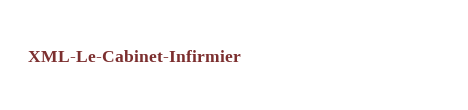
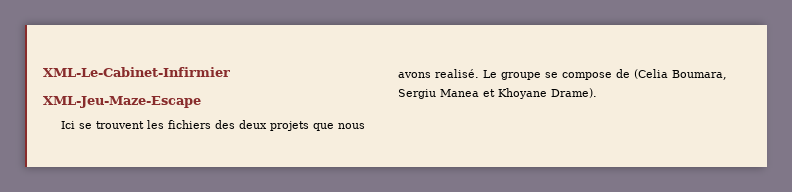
(241, 56) none -> [43,96,201,108] [61,120,366,131] [398,69,727,80] [398,88,597,99] // XML-Jeu-Maze-Escape // Ici se trouvent les fichiers des deux projets que nous avons realisé. Le groupe se compose de (Celia Boumara, Sergiu Manea et Khoyane Drame).

